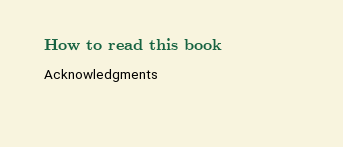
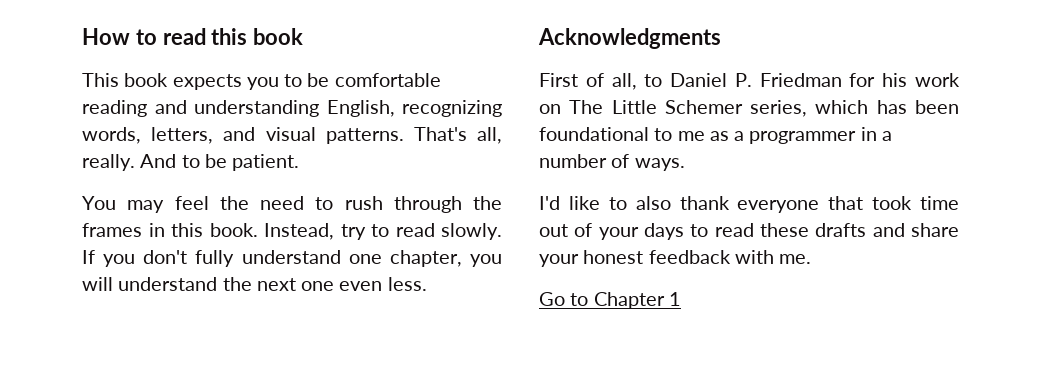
[44,69,158,82] Acknowledgments -> [82,73,441,90] [82,100,502,117] [82,127,502,144] [82,154,300,171] [82,196,502,213] [82,223,502,240] [82,250,503,267] [82,277,427,291] [538,28,721,49] [539,73,960,90] [539,100,959,117] [539,127,892,144] [539,154,685,171] [539,196,959,213] [539,223,959,240] [539,250,812,267] [539,292,681,309] This book expects you to be comfortable reading and understanding English, recognizing words, letters, and visual patterns. That's all, really. And to be patient. // You may feel the need to rush through the frames in this book. Instead, try to read slowly. If you don't fully understand one chapter, you will understand the next one even less. // Acknowledgments // First of all, to Daniel P. Friedman for his work on The Little Schemer series, which has been foundational to me as a programmer in a number of ways. // I'd like to also thank everyone that took time out of your days to read these drafts and share your honest feedback with me. // Go to Chapter 1

